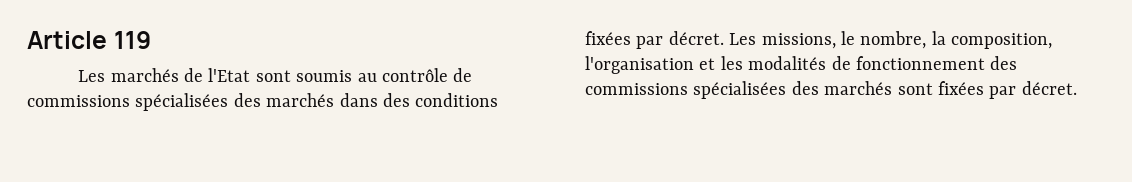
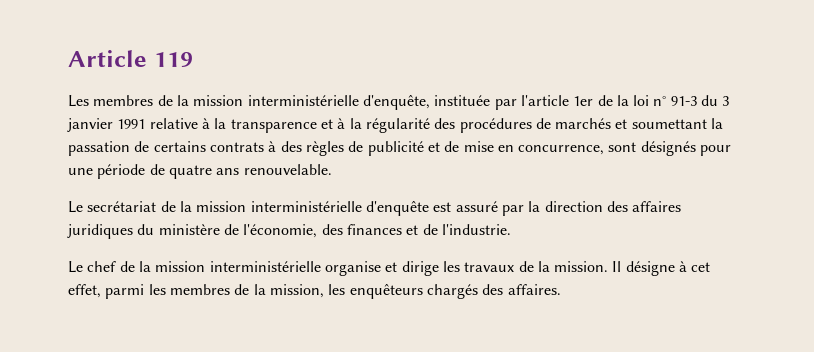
[110,68,473,82] [27,93,499,111] [585,31,1053,49] [585,56,1018,74] [585,81,1077,99] marchés de l'Etat sont soumis au contrôle de commissions spécialisées des marchés dans des conditions fixées par décret. Les missions, le nombre, la composition, l'organisation et les modalités de fonctionnement des commissions spécialisées des marchés sont fixées par décret. -> [93,95,730,110] [67,118,724,133] [68,141,732,156] [68,164,332,179] [68,201,682,216] [67,224,511,239] [68,261,711,276] [68,284,561,299] membres de la mission interministérielle d'enquête, instituée par l'article 1er de la loi n° 91-3 du 3 janvier 1991 relative à la transparence et à la régularité des procédures de marchés et soumettant la passation de certains contrats à des règles de publicité et de mise en concurrence, sont désignés pour une période de quatre ans renouvelable. // Le secrétariat de la mission interministérielle d'enquête est assuré par la direction des affaires juridiques du ministère de l'économie, des finances et de l'industrie. // Le chef de la mission interministérielle organise et dirige les travaux de la mission. Il désigne à cet effet, parmi les membres de la mission, les enquêteurs chargés des affaires.

